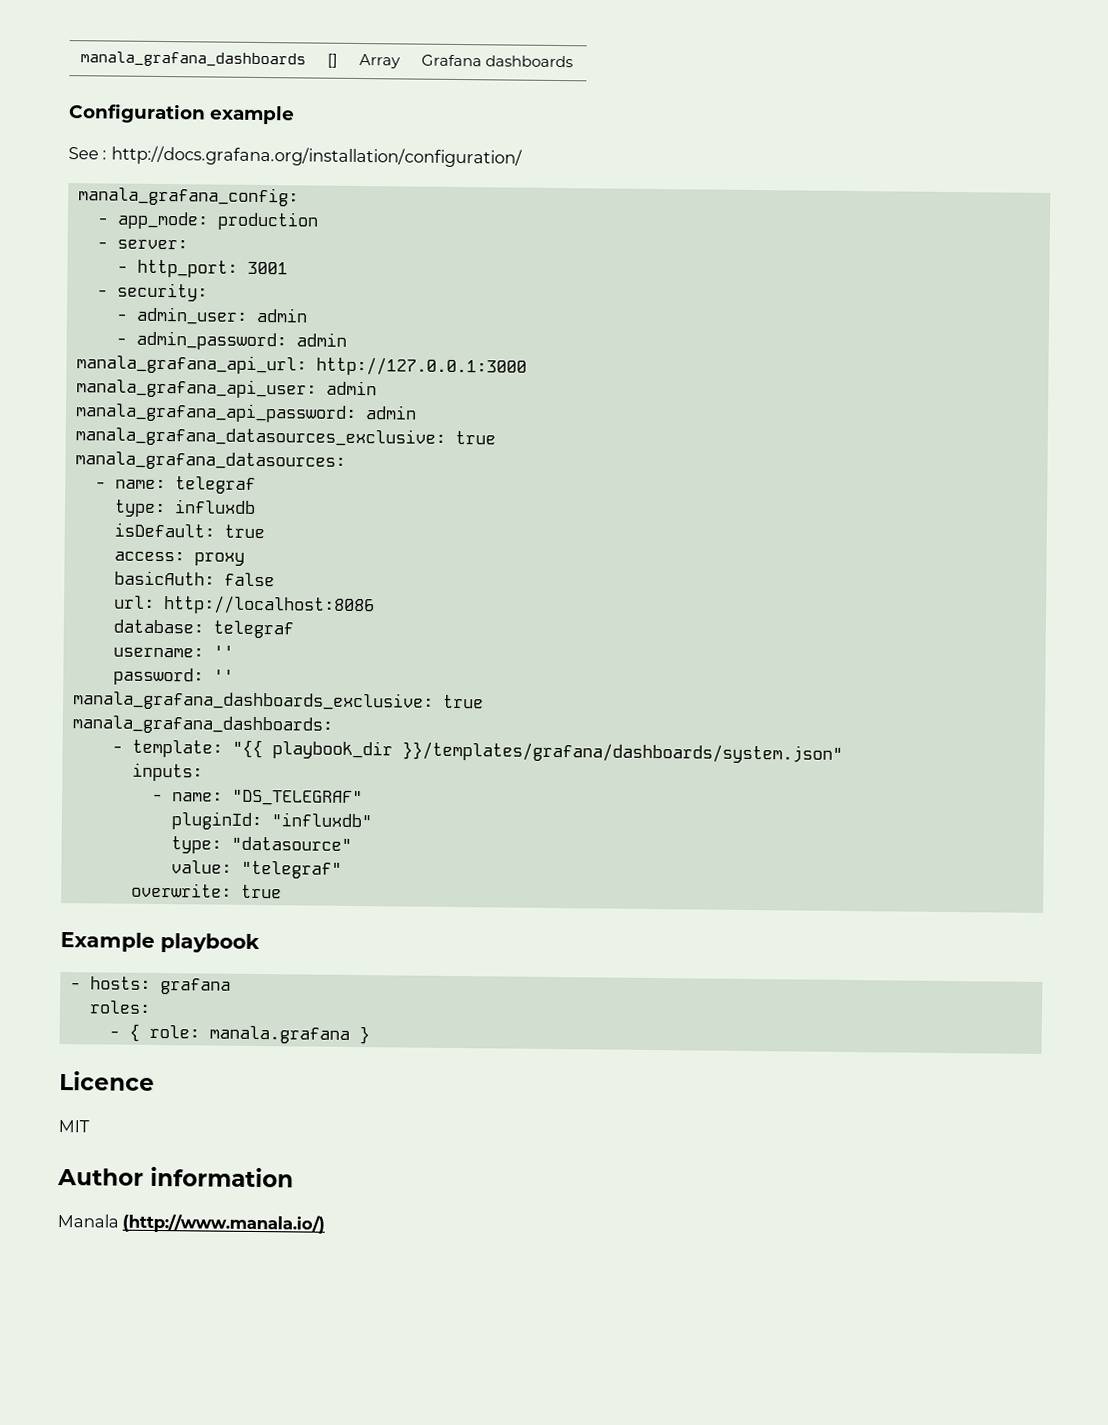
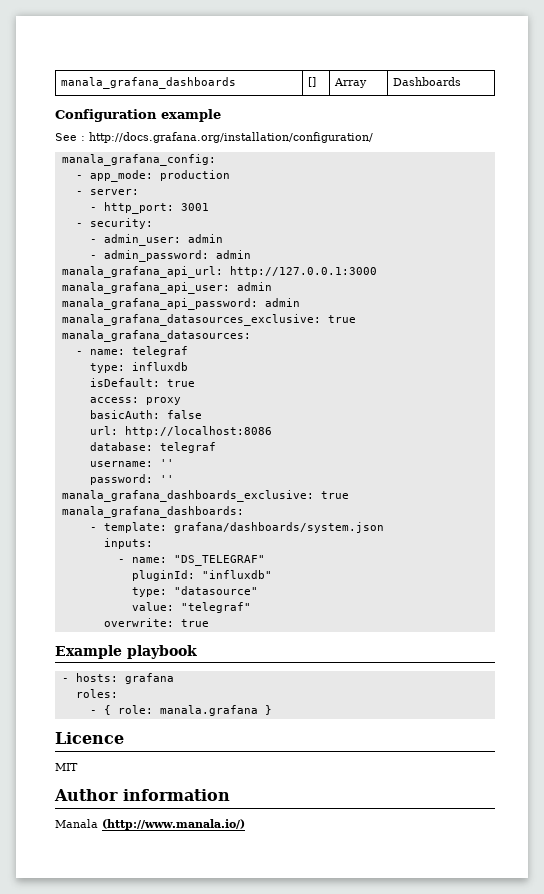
[420,54,573,68] Grafana dashboards -> [392,77,461,86] Dashboards
[231,739,843,764] "{{ playbook_dir }}/templates/grafana/dashboards/system.json" -> [173,522,384,533] grafana/dashboards/system.json

